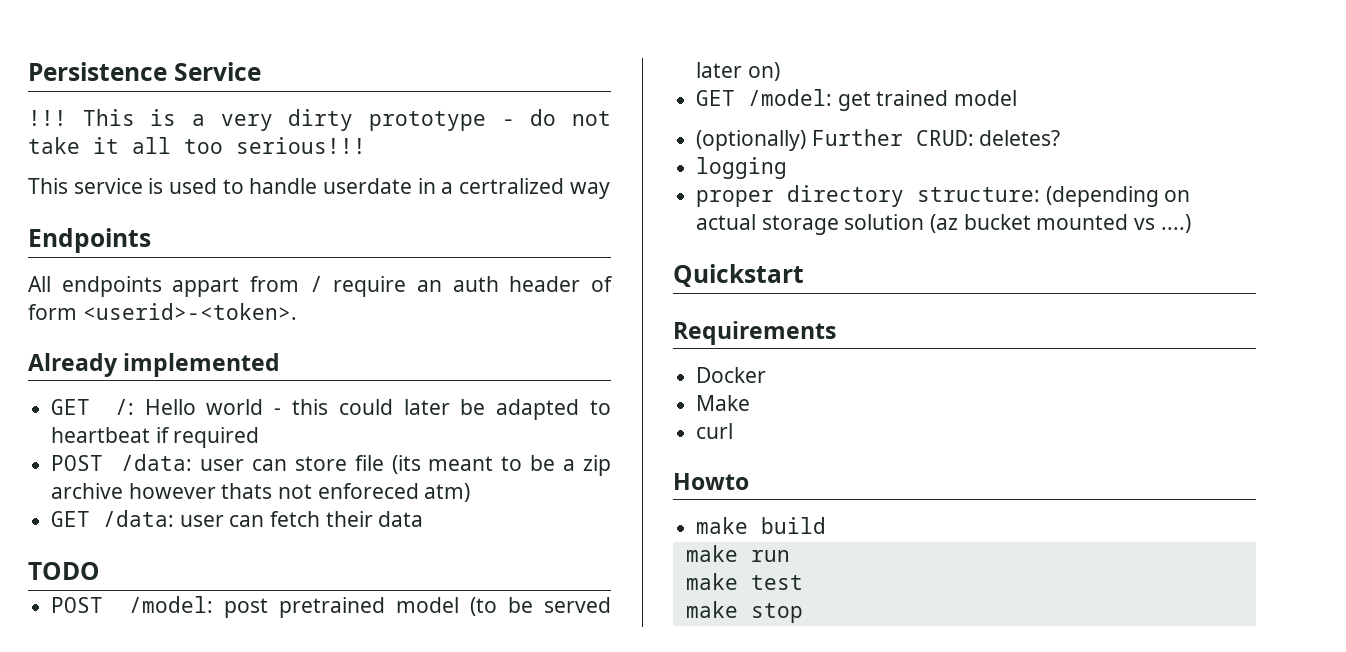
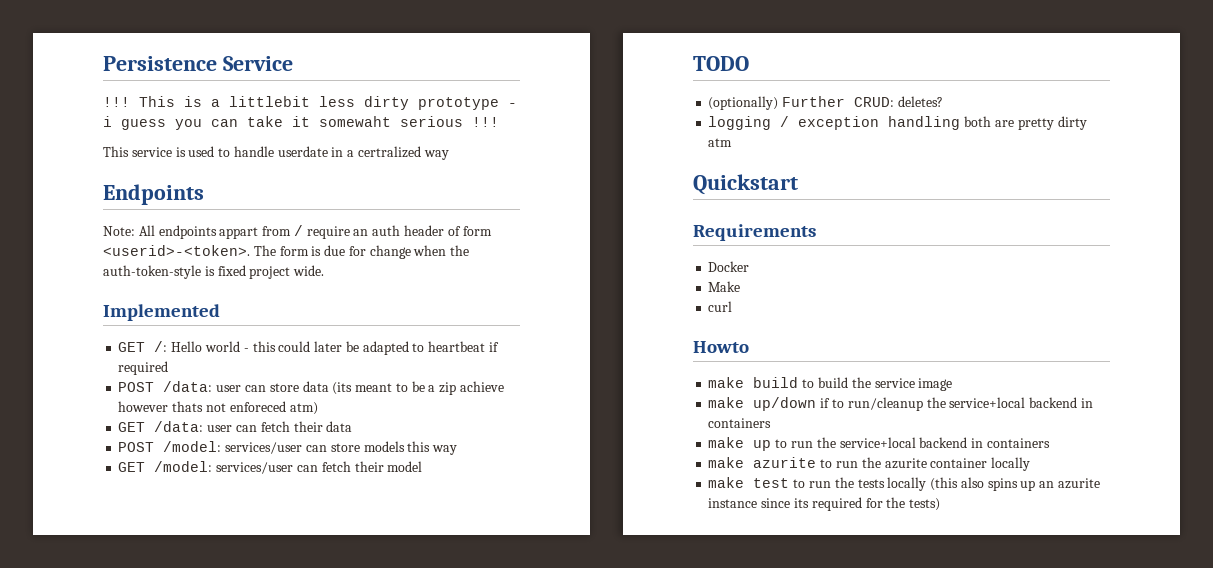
[220,114,273,131] very -> [229,96,355,107] littlebit less
[530,109,611,126] [28,137,366,154] do not take it all too serious!!! -> [103,116,499,130] i guess you can take it somewaht serious !!!
(151, 240) none -> [103,226,135,236] Note:
[28,353,281,377] // Already implemented -> [253,245,470,259] [103,265,325,279] [103,304,220,321] The form is due for change when the auth-token-style is fixed project wide. // Implemented
[354,455,384,471] file -> [302,381,329,392] data
[51,483,124,499] archive -> [459,381,504,392] achieve
[28,562,100,580] // TODO -> (353, 426) none
[223,597,611,618] [696,62,780,81] [696,89,1018,111] post pretrained model (to be served later on) // GET /model: get trained model -> [225,441,458,455] [118,461,423,474] [693,56,749,71] services/user can store models this way // GET /model: services/user can fetch their model // TODO
[696,185,1191,207] [696,214,1191,235] // proper directory structure: (depending on actual storage solution (az bucket mounted vs ....) -> [780,116,1087,130] [708,138,733,147] / exception handling both are pretty dirty atm
[685,545,790,562] [685,573,803,590] [685,601,803,623] // make run // make test // make stop -> [802,377,953,391] [708,397,1093,411] [708,418,772,428] [708,437,1050,451] [708,457,1031,471] [708,477,1100,491] [708,497,941,511] to build the service image // make up/down if to run/cleanup the service+local backend in containers // make up to run the service+local backend in containers // make azurite to run the azurite container locally // make test to run the tests locally (this also spins up an azurite instance since its required for the tests)

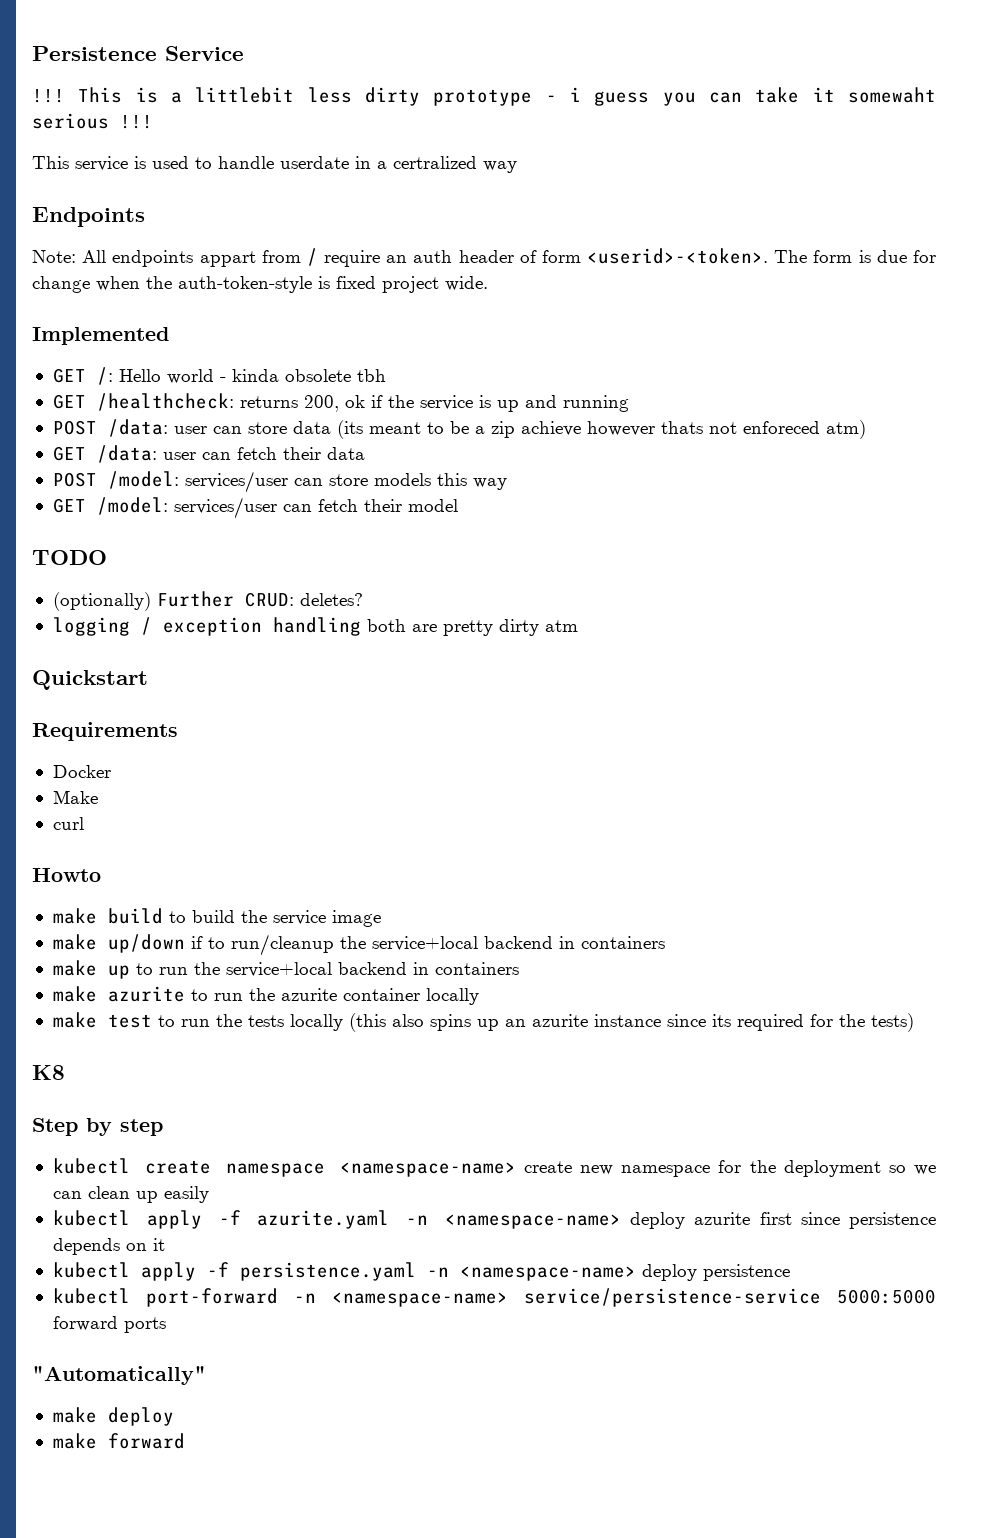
[252,341,499,355] [118,361,169,375] this could later be adapted to heartbeat if required -> [231,369,386,382] [52,393,629,412] kinda obsolete tbh // GET /healthcheck: returns 200, ok if the service is up and running
(941, 504) none -> [32,1065,65,1080] [32,1118,163,1136] [52,1158,937,1177] [52,1186,209,1203] [52,1210,936,1229] [52,1238,165,1255] [52,1262,790,1281] [52,1288,936,1307] [52,1316,166,1333] [32,1366,206,1385] [52,1407,174,1426] [52,1433,185,1449] // K8 // Step by step // kubectl create namespace <namespace-name> create new namespace for the deployment so we can clean up easily // kubectl apply -f azurite.yaml -n <namespace-name> deploy azurite first since persistence depends on it // kubectl apply -f persistence.yaml -n <namespace-name> deploy persistence // kubectl port-forward -n <namespace-name> service/persistence-service 5000:5000 forward ports // "Automatically" // make deploy // make forward

